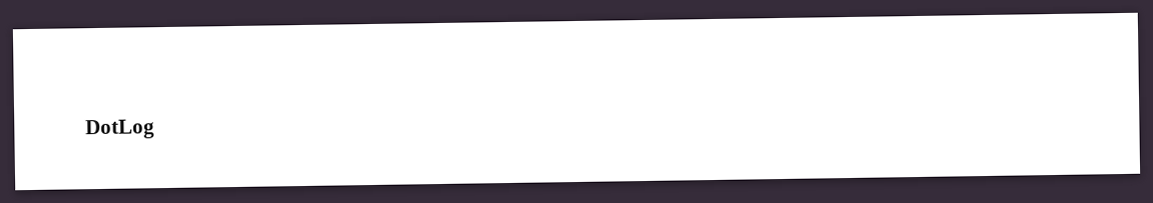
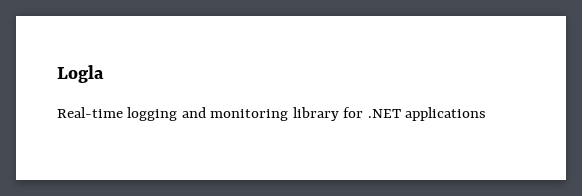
[85,119,155,140] DotLog -> [57,65,104,83] [57,107,487,121] Logla // Real-time logging and monitoring library for .NET applications

